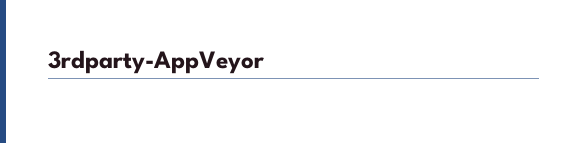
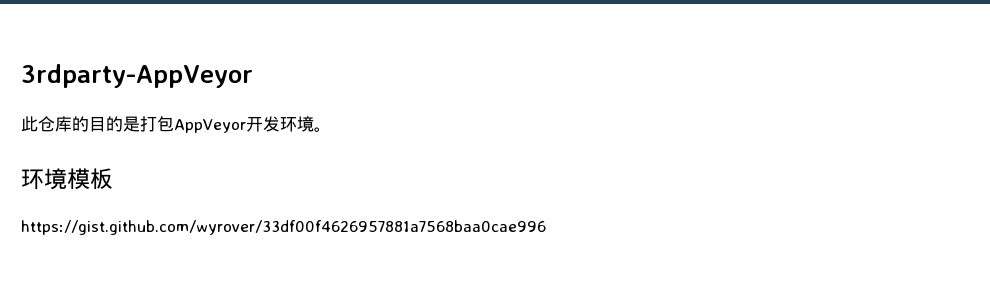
(264, 62) none -> [21,116,331,133] [21,168,113,190] [21,220,546,235] // 此仓库的目的是打包AppVeyor开发环境。 // 环境模板 // https://gist.github.com/wyrover/33df00f4626957881a7568baa0cae996

